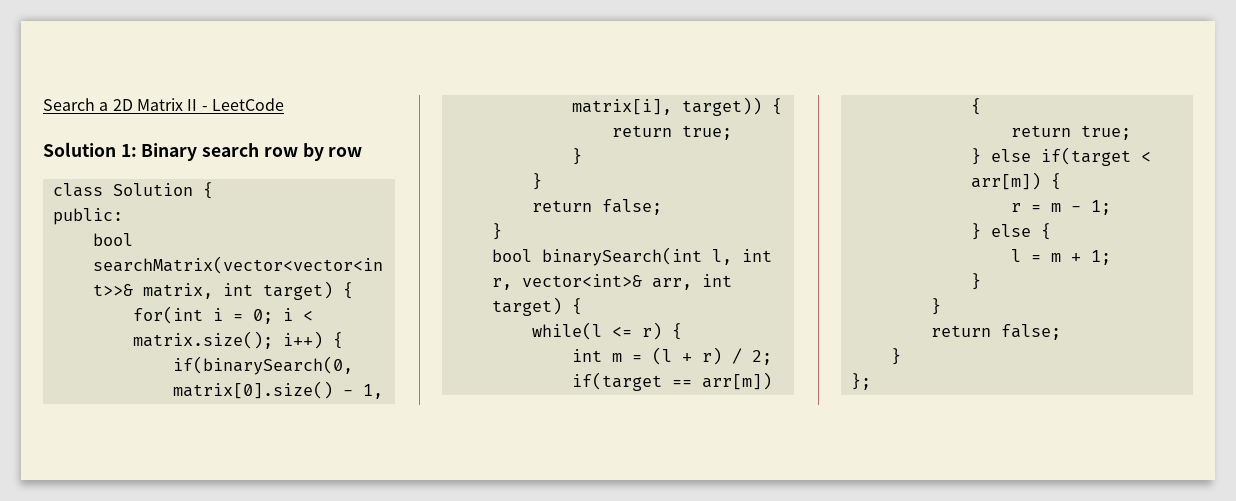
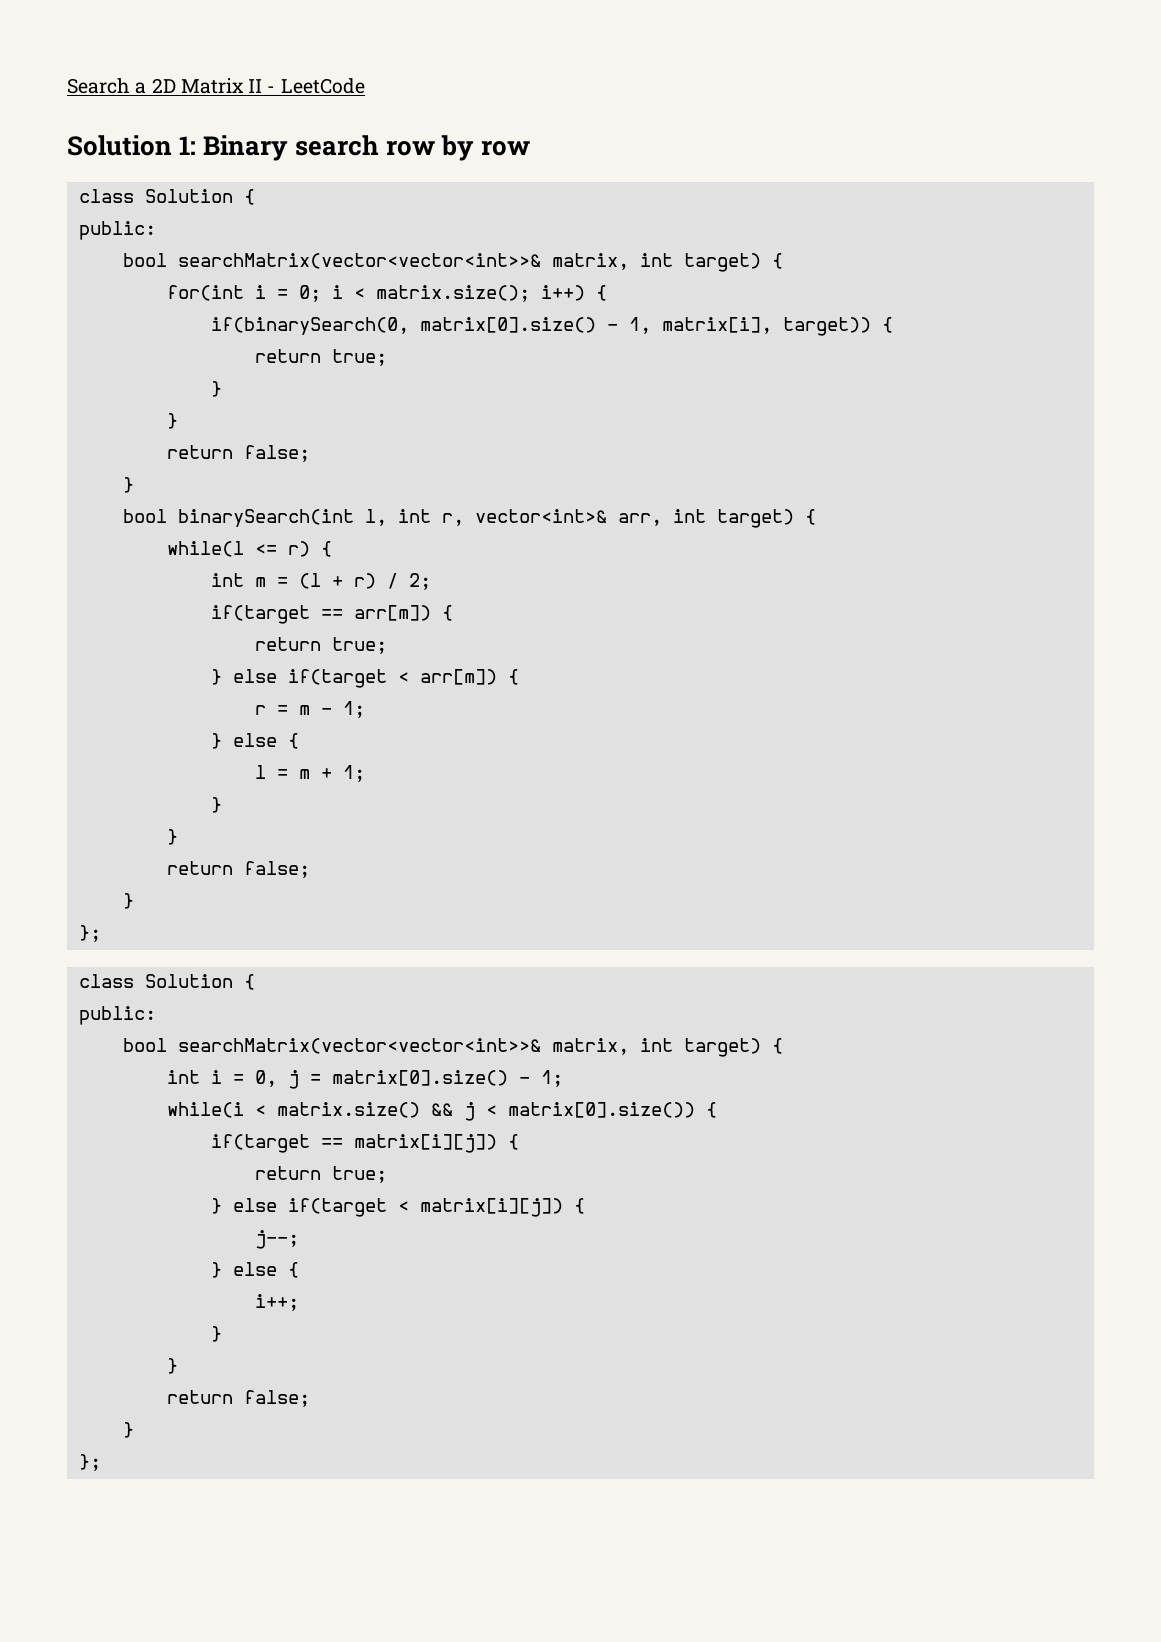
(871, 381) none -> [78,974,255,990] [78,1006,156,1025] [122,1038,783,1057] [166,1070,563,1089] [166,1102,717,1121] [210,1134,519,1153] [254,1166,387,1183] [210,1198,585,1217] [254,1230,299,1249] [210,1262,299,1278] [254,1294,299,1311] [210,1326,222,1342] [166,1358,178,1374] [166,1390,310,1407] [122,1422,134,1438] [78,1454,101,1471] // class Solution { // public: // bool searchMatrix(vector<vector<int>>& matrix, int target) { // int i = 0, j = matrix[0].size() - 1; // while(i < matrix.size() && j < matrix[0].size()) { // if(target == matrix[i][j]) { // return true; // } else if(target < matrix[i][j]) { // j--; // } else { // i++; // } // } // return false; // } // };

